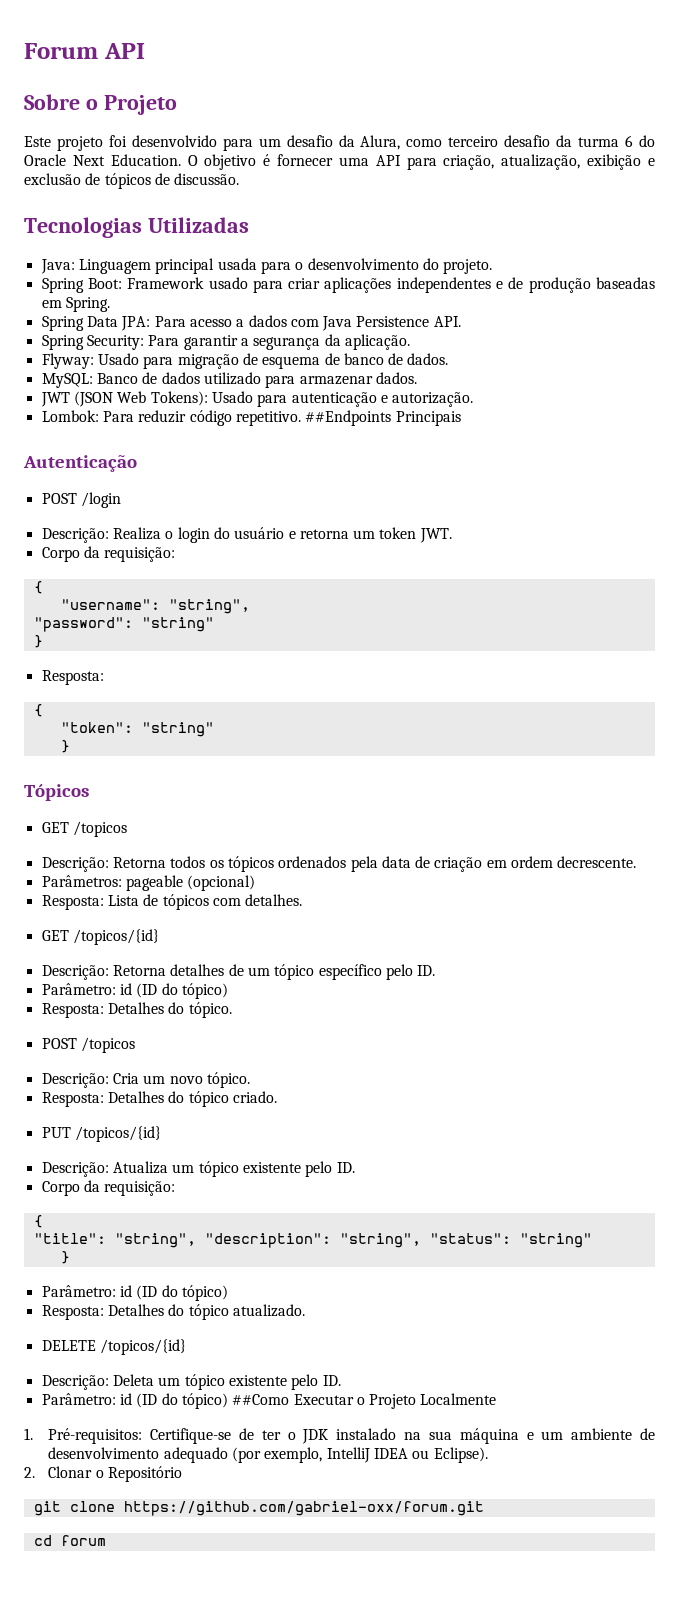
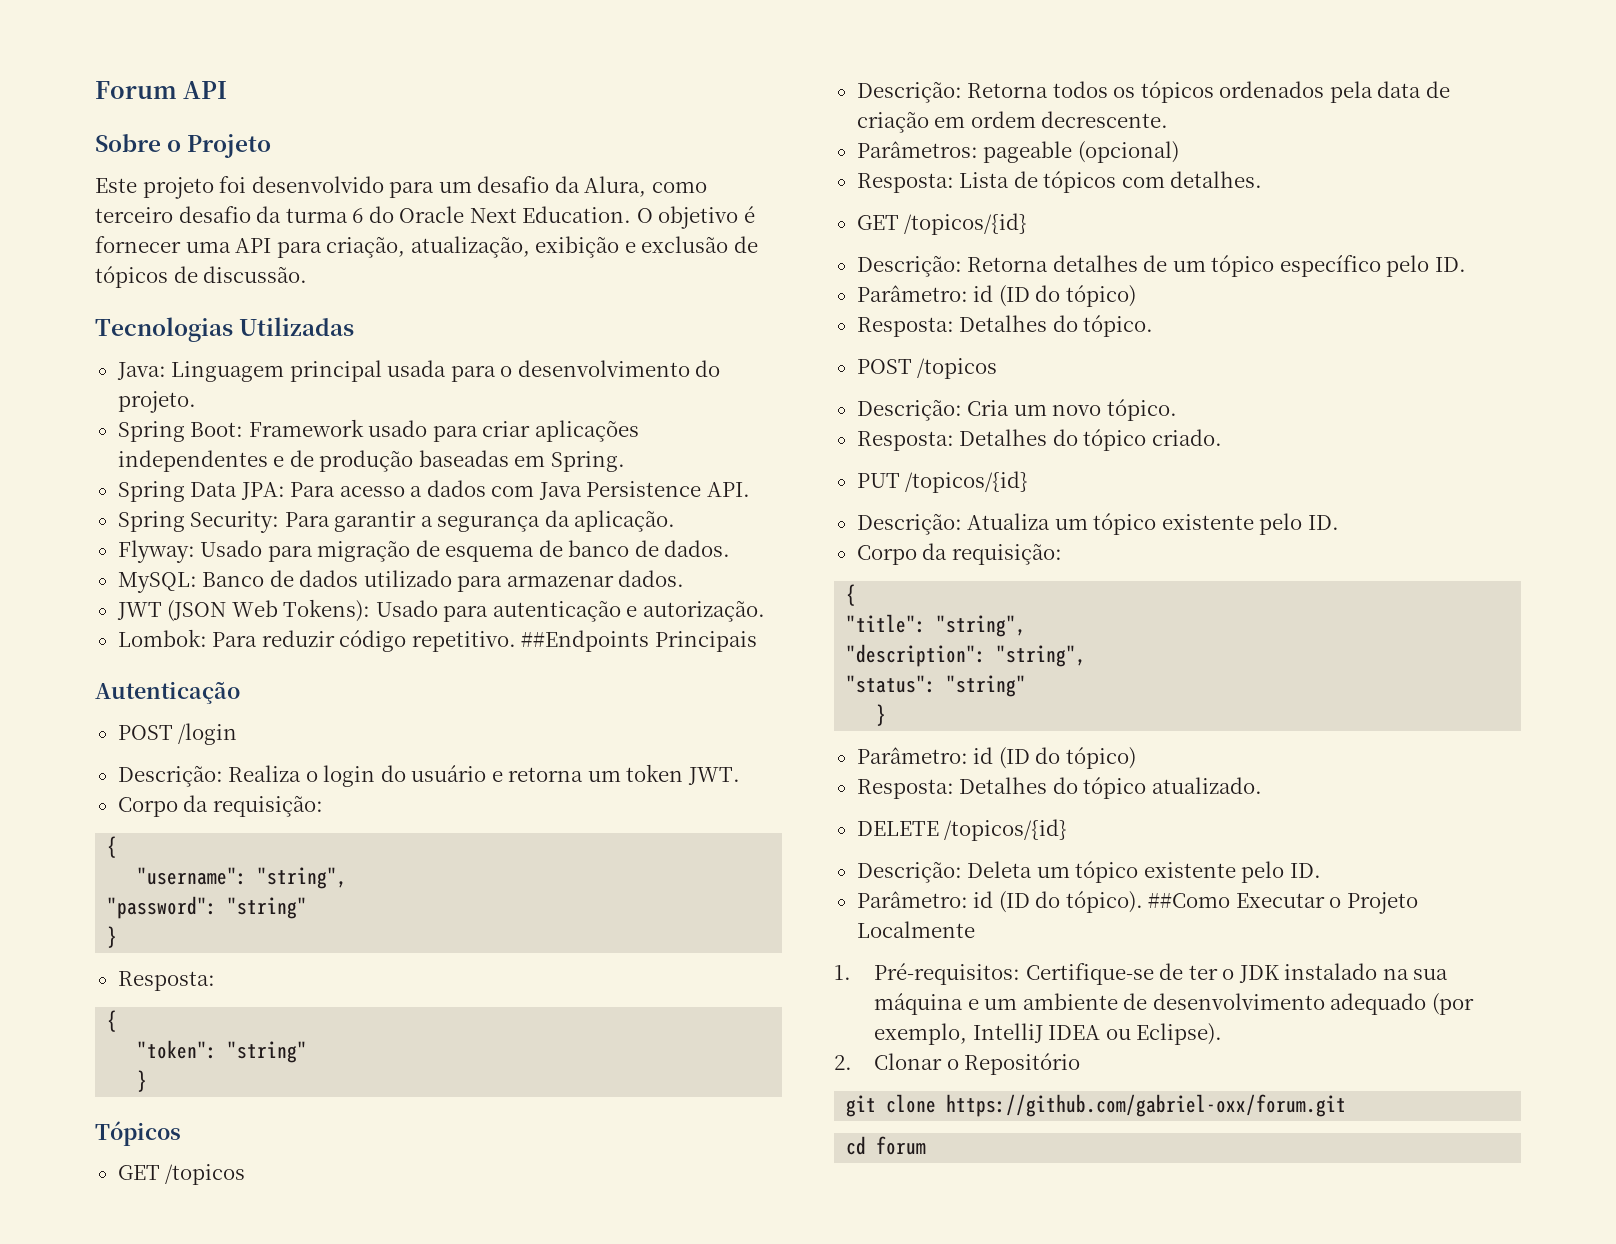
(196, 1240) none -> (1027, 626) //
(421, 1240) none -> (1087, 656) //
[181,1393,228,1409] tópico) -> [1065,891,1143,913] tópico).

